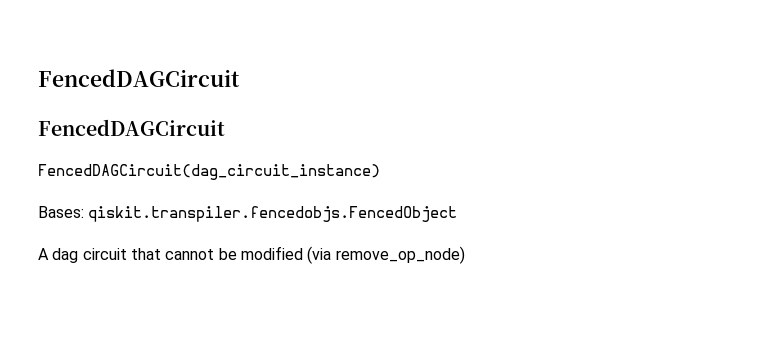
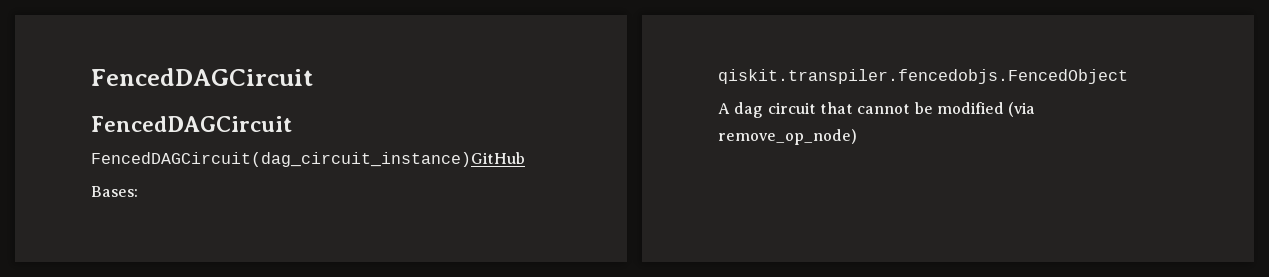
[38,164,380,180] FencedDAGCircuit(dag_circuit_instance) -> [91,152,525,167] FencedDAGCircuit(dag_circuit_instance)GitHub

